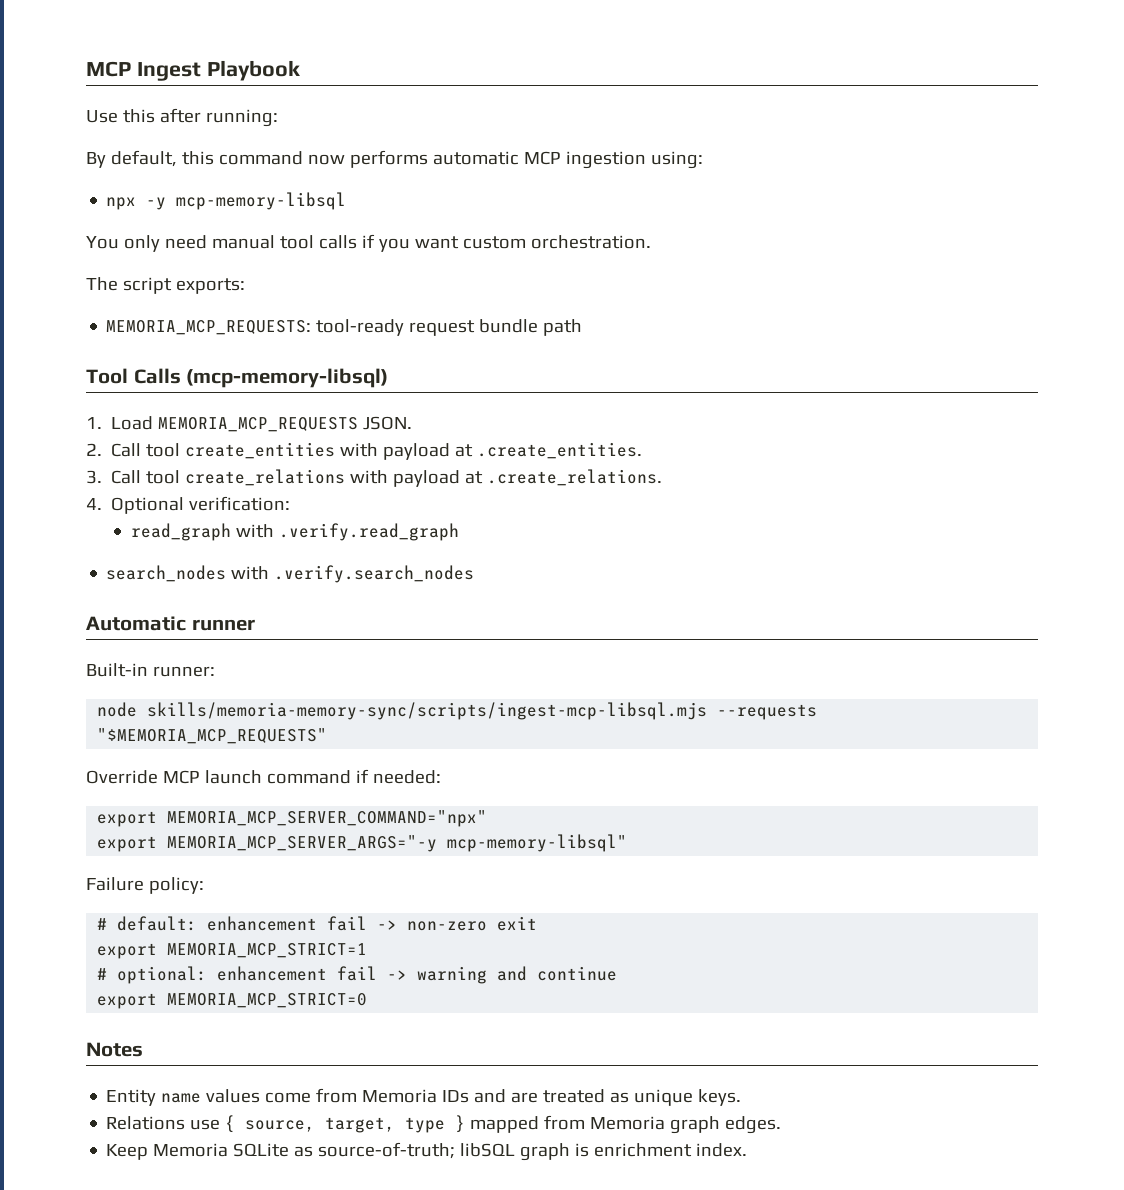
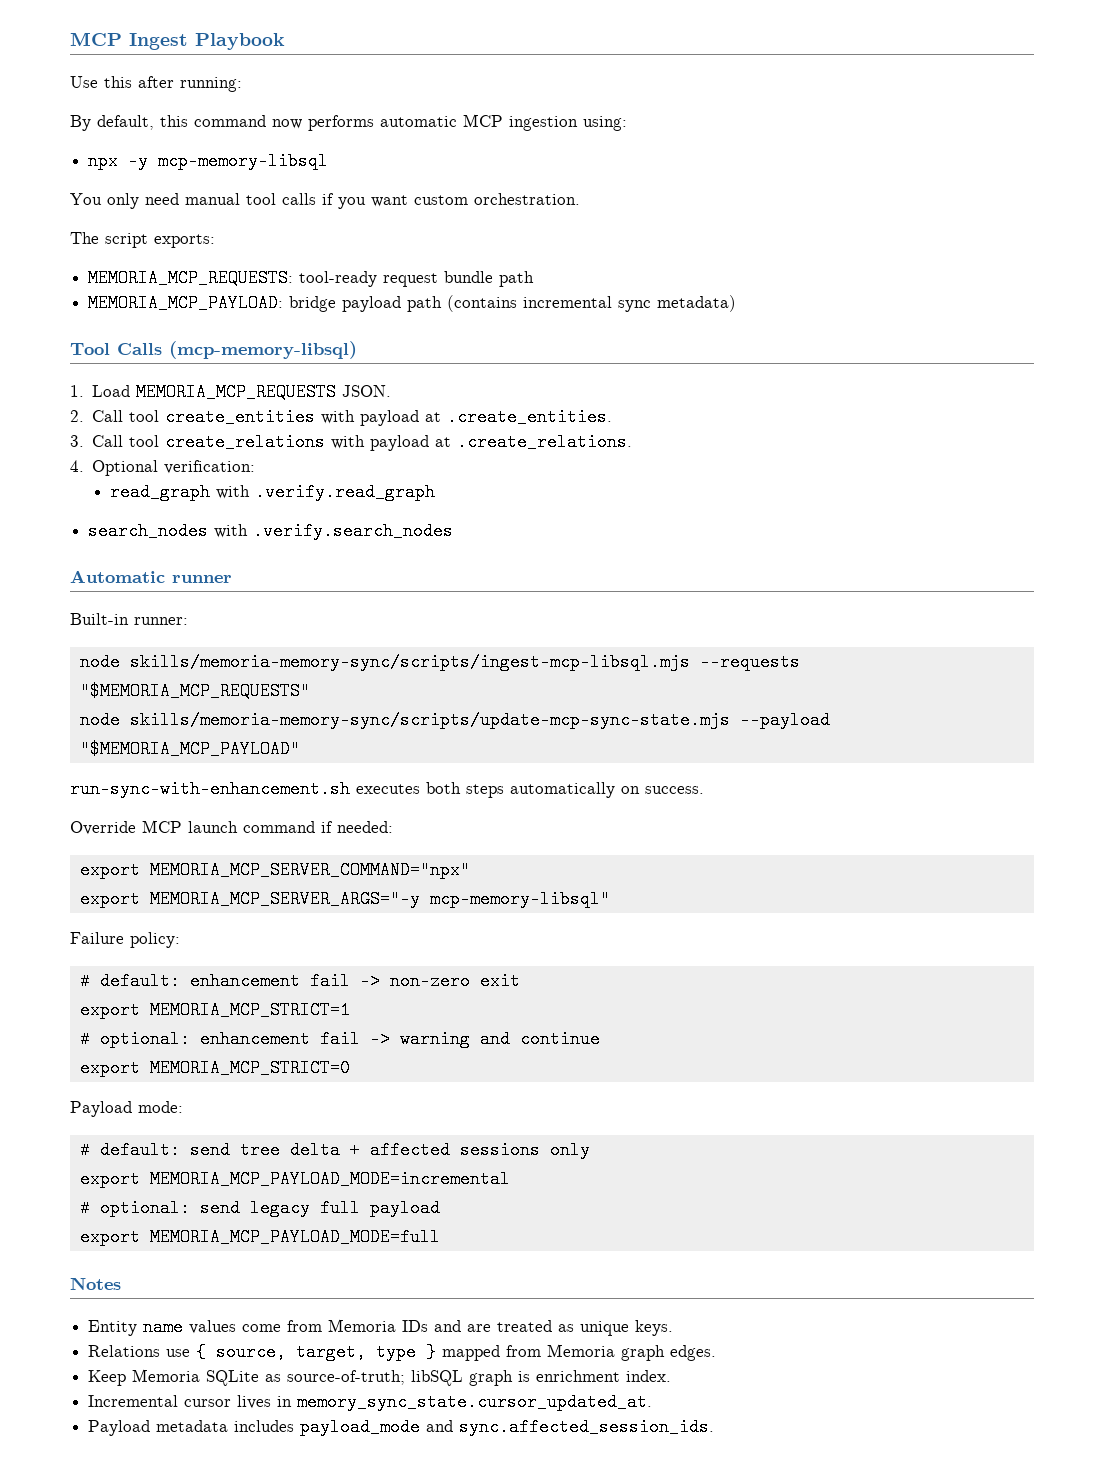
(583, 327) none -> [88,294,737,312] // MEMORIA_MCP_PAYLOAD: bridge payload path (contains incremental sync metadata)
(328, 736) none -> [79,711,830,729] [79,740,300,758] [70,780,704,798] // node skills/memoria-memory-sync/scripts/update-mcp-sync-state.mjs --payload "$MEMORIA_MCP_PAYLOAD" // run-sync-with-enhancement.sh executes both steps automatically on success.
(368, 1000) none -> [70,1101,183,1117] [79,1141,590,1159] [79,1170,510,1188] [79,1199,440,1217] [79,1228,440,1246] // Payload mode: // # default: send tree delta + affected sessions only // export MEMORIA_MCP_PAYLOAD_MODE=incremental // # optional: send legacy full payload // export MEMORIA_MCP_PAYLOAD_MODE=full
(748, 1150) none -> [88,1393,653,1411] [88,1418,715,1436] // Incremental cursor lives in memory_sync_state.cursor_updated_at. // Payload metadata includes payload_mode and sync.affected_session_ids.

